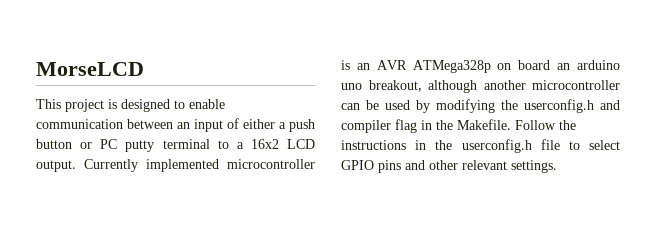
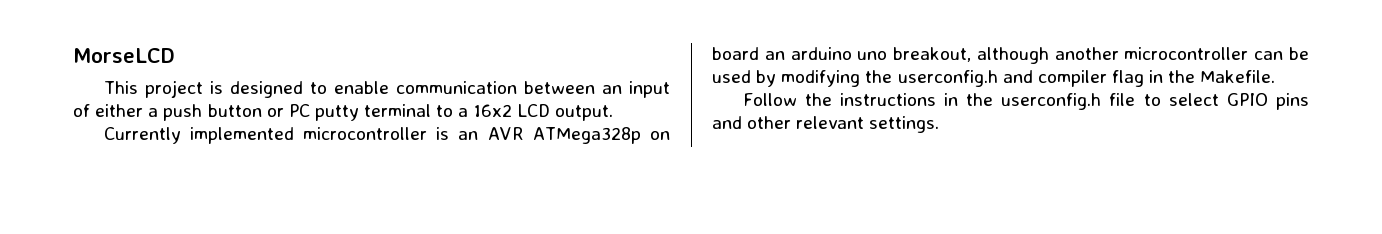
(76, 166) none -> (613, 113) //
(511, 124) none -> (1276, 76) //

